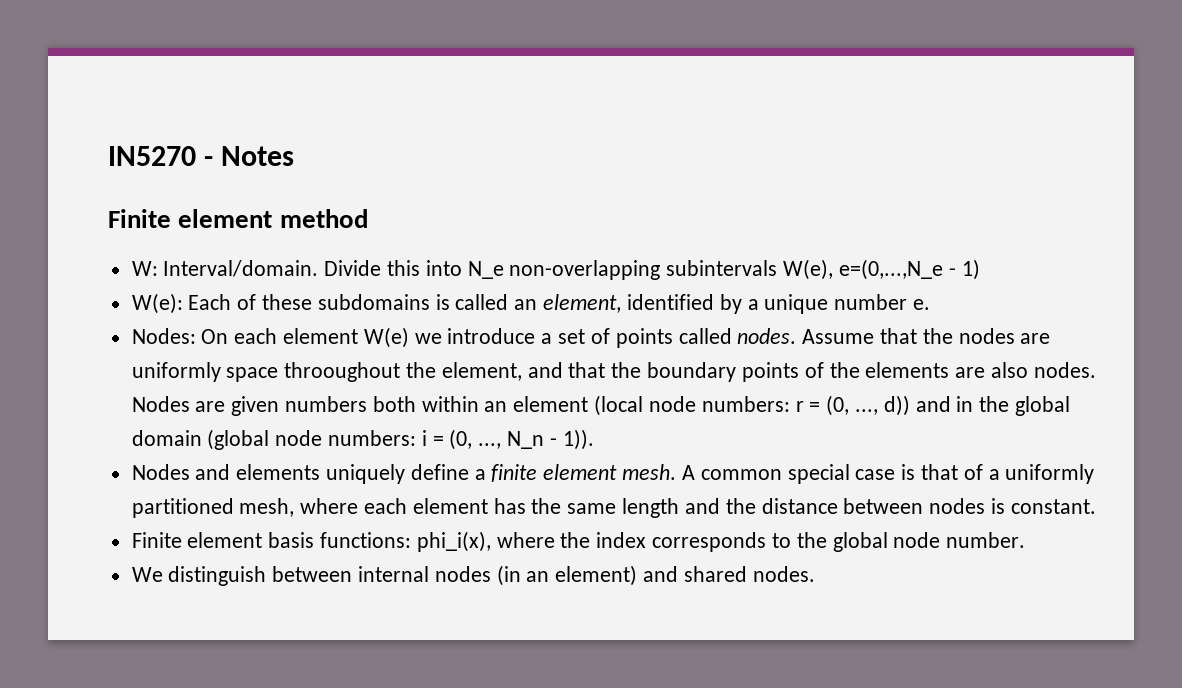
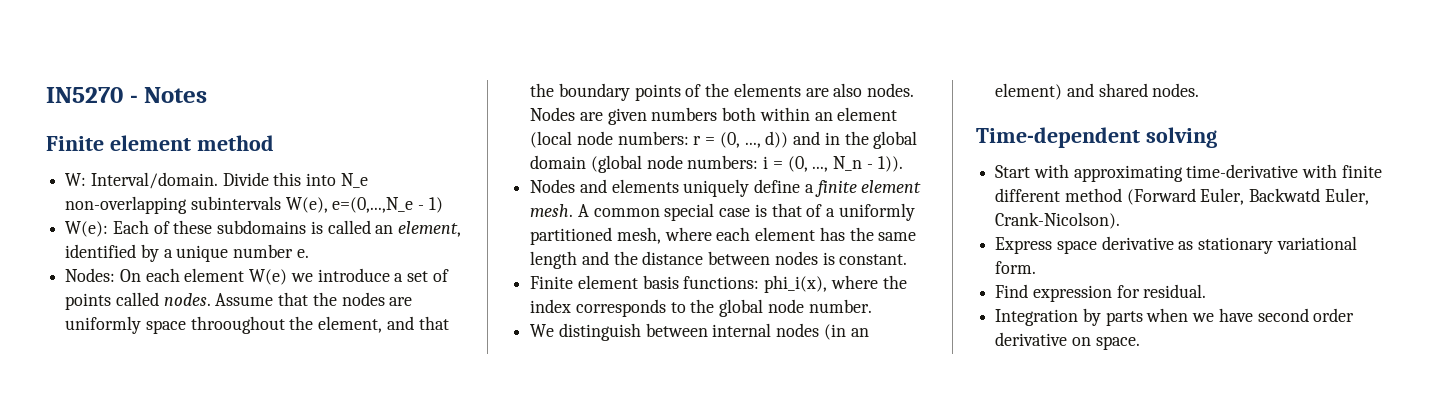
(815, 574) none -> [976,127,1217,148] [995,164,1382,182] [995,188,1369,205] [995,212,1121,229] [995,236,1357,254] [995,261,1037,274] [995,284,1207,302] [995,308,1355,326] [995,332,1140,350] // Time-dependent solving // Start with approximating time-derivative with finite different method (Forward Euler, Backwatd Euler, Crank-Nicolson). // Express space derivative as stationary variational form. // Find expression for residual. // Integration by parts when we have second order derivative on space.

